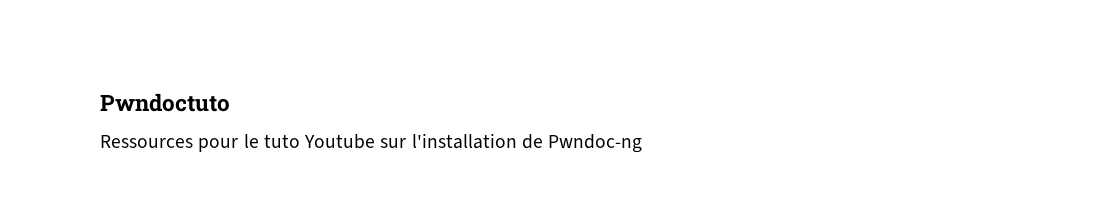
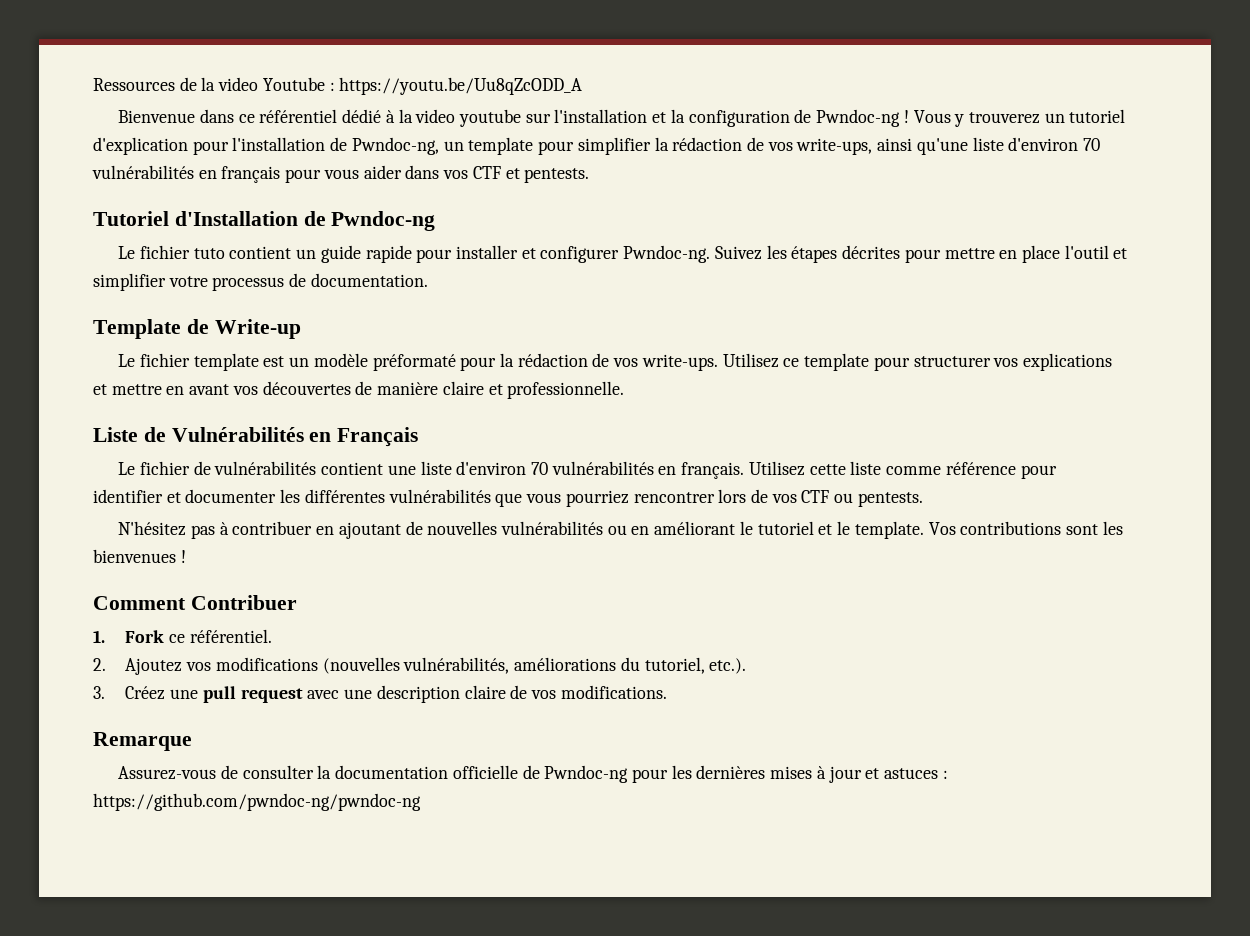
[100,93,230,112] [100,133,643,153] Pwndoctuto // Ressources pour le tuto Youtube sur l'installation de Pwndoc-ng -> [93,77,583,95] [118,109,1126,127] [93,137,1101,155] [92,165,590,183] [93,211,436,231] [118,245,1128,263] [93,273,428,291] [93,319,301,339] [118,353,1112,371] [93,381,625,399] [93,427,419,447] [118,461,1057,479] [93,489,923,507] [118,521,1123,539] [93,549,186,563] [93,595,297,610] [93,629,272,643] [93,657,747,675] [93,685,667,703] [93,732,192,751] [118,765,948,783] [93,793,421,811] Ressources de la video Youtube : https://youtu.be/Uu8qZcODD_A // Bienvenue dans ce référentiel dédié à la video youtube sur l'installation et la configuration de Pwndoc-ng ! Vous y trouverez un tutoriel d'explication pour l'installation de Pwndoc-ng, un template pour simplifier la rédaction de vos write-ups, ainsi qu'une liste d'environ 70 vulnérabilités en français pour vous aider dans vos CTF et pentests. // Tutoriel d'Installation de Pwndoc-ng // Le fichier tuto contient un guide rapide pour installer et configurer Pwndoc-ng. Suivez les étapes décrites pour mettre en place l'outil et simplifier votre processus de documentation. // Template de Write-up // Le fichier template est un modèle préformaté pour la rédaction de vos write-ups. Utilisez ce template pour structurer vos explications et mettre en avant vos découvertes de manière claire et professionnelle. // Liste de Vulnérabilités en Français // Le fichier de vulnérabilités contient une liste d'environ 70 vulnérabilités en français. Utilisez cette liste comme référence pour identifier et documenter les différentes vulnérabilités que vous pourriez rencontrer lors de vos CTF ou pentests. // N'hésitez pas à contribuer en ajoutant de nouvelles vulnérabilités ou en améliorant le tutoriel et le template. Vos contributions sont les bienvenues ! // Comment Contribuer // 1. Fork ce référentiel. // 2. Ajoutez vos modifications (nouvelles vulnérabilités, améliorations du tutoriel, etc.). // 3. Créez une pull request avec une description claire de vos modifications. // Remarque // Assurez-vous de consulter la documentation officielle de Pwndoc-ng pour les dernières mises à jour et astuces : https://github.com/pwndoc-ng/pwndoc-ng

